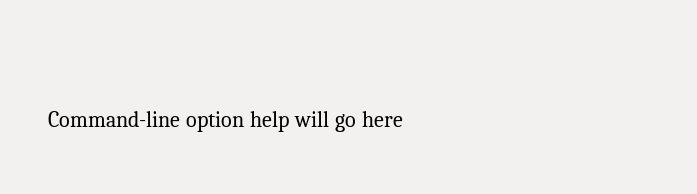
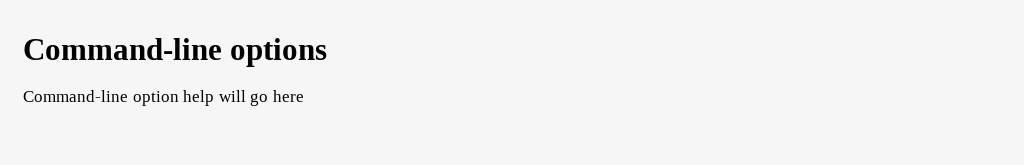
[48,111,180,127] Command-line -> [23,38,328,67] [23,90,128,102] Command-line options // Command-line

